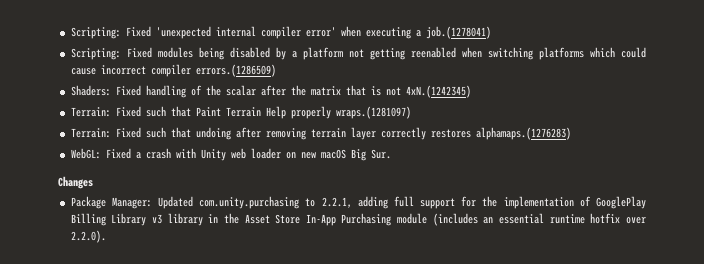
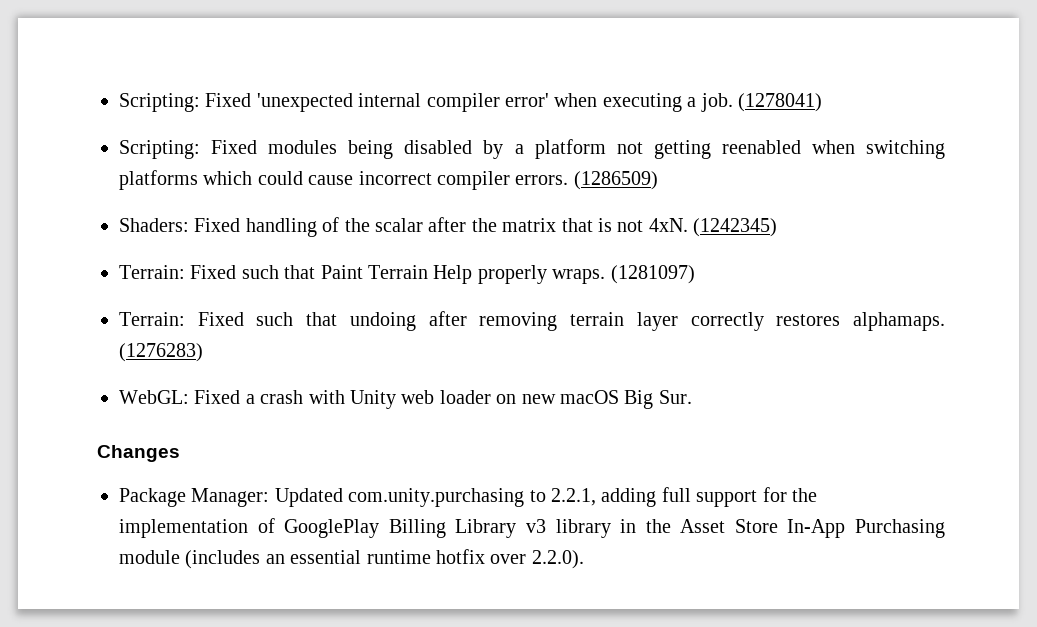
[425,26,491,39] job.(1278041) -> [700,93,822,112] job. (1278041)
[195,64,276,77] errors.(1286509) -> [515,171,658,190] errors. (1286509)
[405,85,471,98] 4xN.(1242345) -> [648,218,778,237] 4xN. (1242345)
[335,106,411,119] wraps.(1281097) -> [552,265,695,284] wraps. (1281097)
[475,127,571,140] alphamaps.(1276283) -> [853,312,946,331] [119,343,203,362] alphamaps. (1276283)

